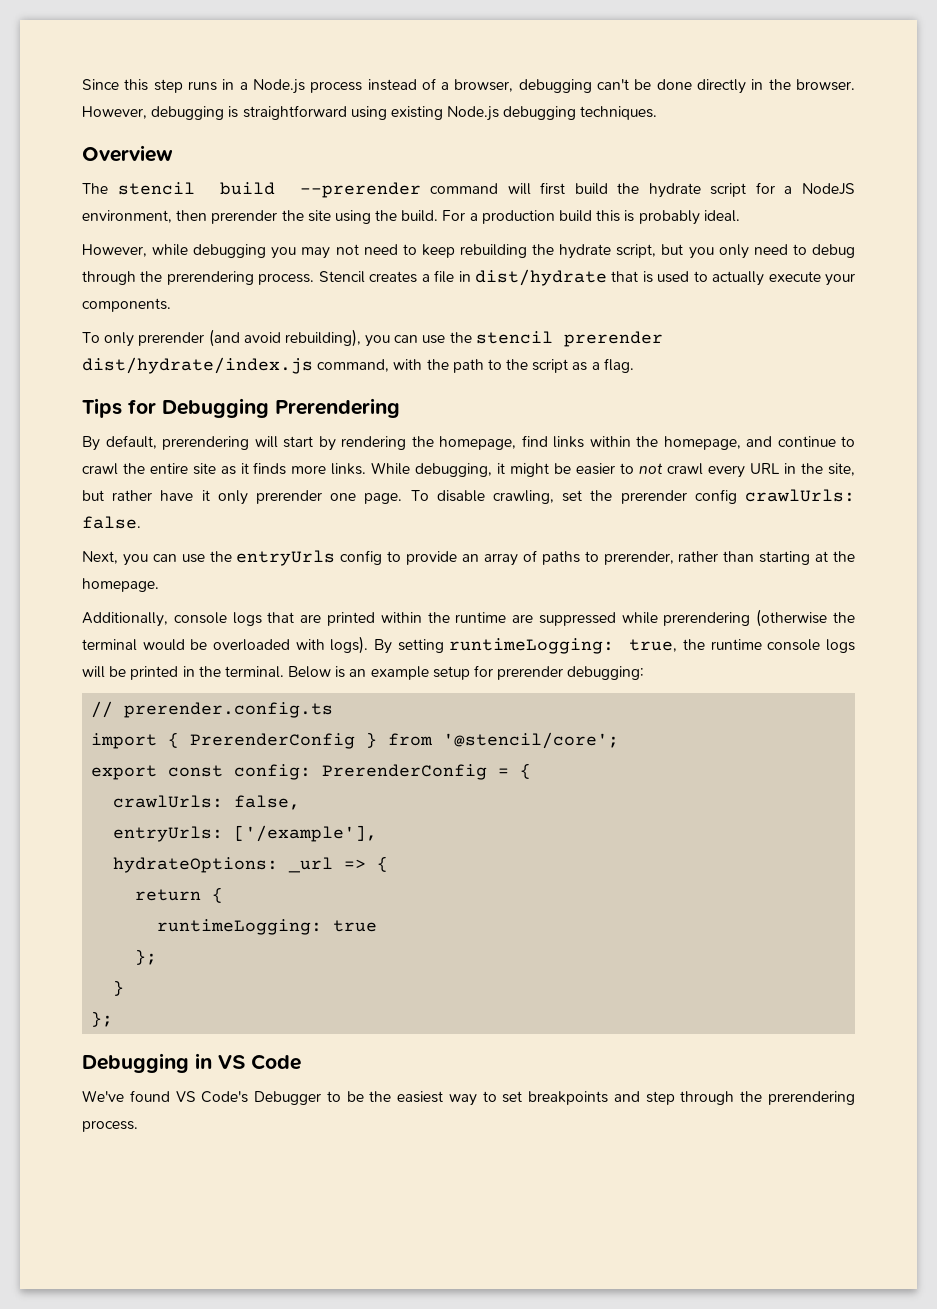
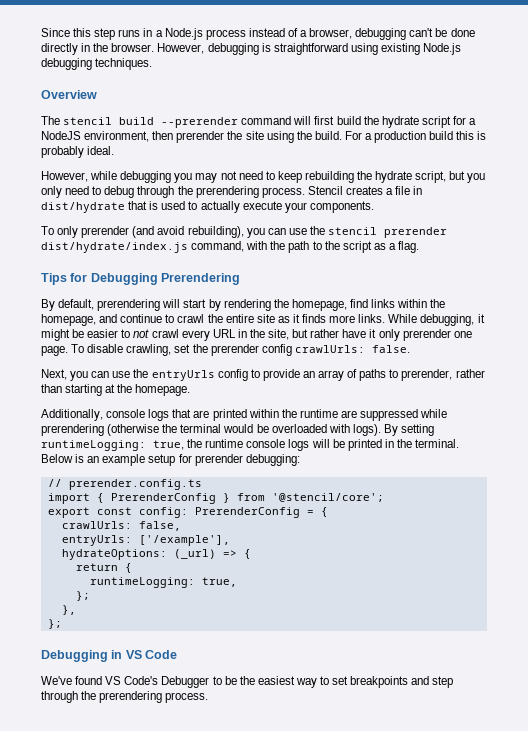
[288,857,334,873] _url -> [173,549,216,559] (_url)
[333,920,378,932] [135,949,158,965] [113,980,125,996] true // }; // } -> [201,577,237,587] [75,591,90,601] [61,605,76,615] true, // }; // },

